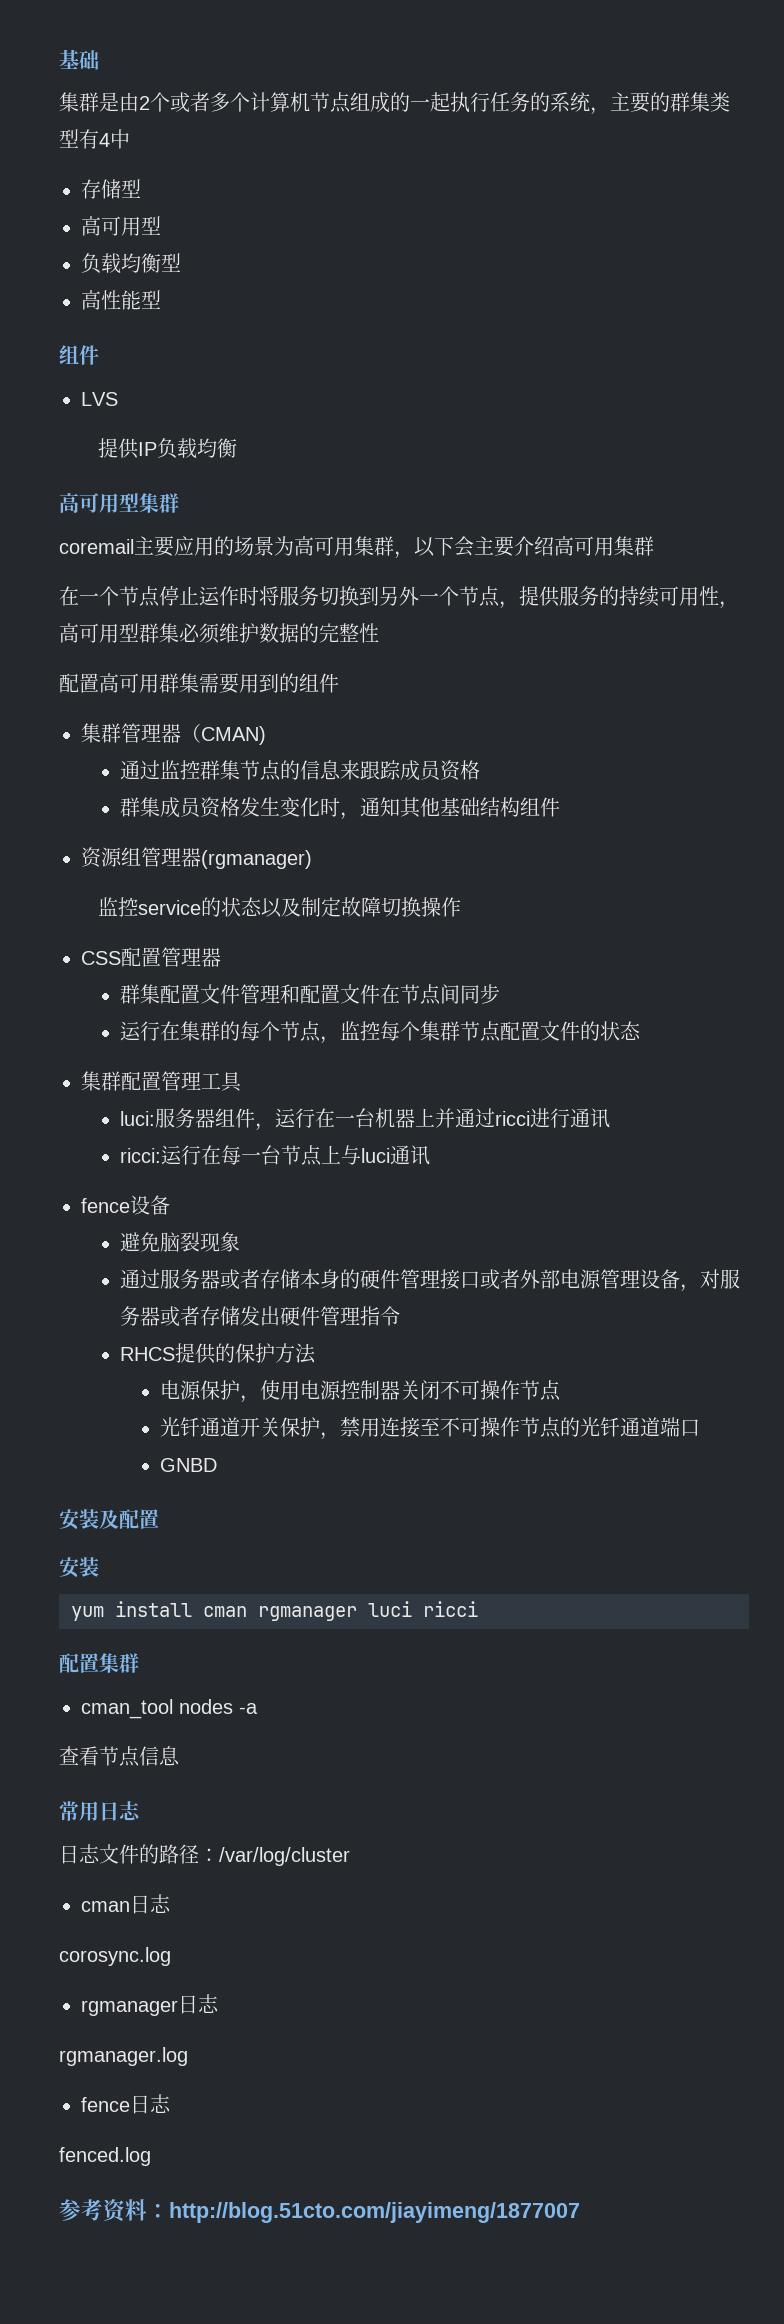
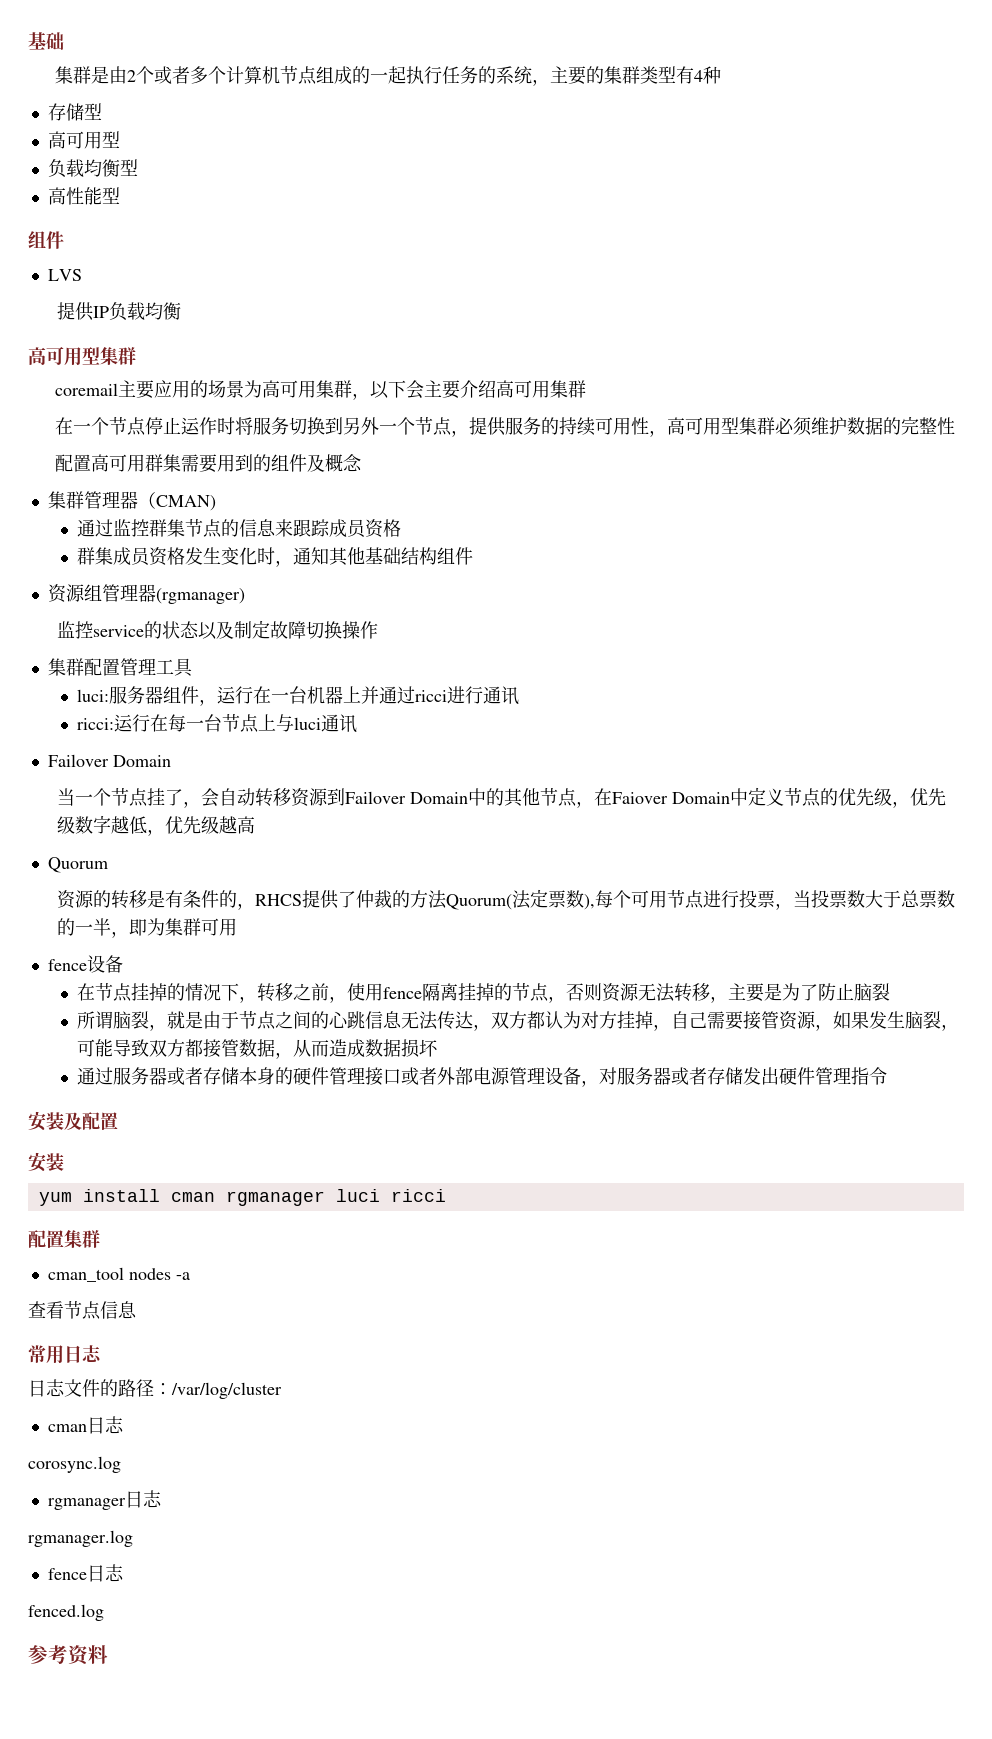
[670,92,710,112] 群集 -> [604,66,641,84] 集群
[110,129,130,149] 中 -> [703,66,722,84] 种
[139,623,179,643] 群集 -> [739,417,776,435] 集群
(339, 683) none -> [307,454,363,472] 及概念
[81,947,221,967] [120,984,501,1005] [120,1021,642,1044] // CSS配置管理器 // 群集配置文件管理和配置文件在节点间同步 // 运行在集群的每个节点，监控每个集群节点配置文件的状态 -> (379, 630) none
[81,1195,170,1215] [120,1232,241,1252] fence设备 // 避免脑裂现象 -> [47,754,171,767] [57,787,947,808] [57,815,256,836] [47,857,108,873] [57,889,956,910] [57,918,238,938] [47,955,123,973] [76,983,890,1003] [76,1011,959,1031] [76,1039,438,1059] Failover Domain // 当一个节点挂了，会自动转移资源到Failover Domain中的其他节点，在Faiover Domain中定义节点的优先级，优先级数字越低，优先级越高 // Quorum // 资源的转移是有条件的，RHCS提供了仲裁的方法Quorum(法定票数),每个可用节点进行投票，当投票数大于总票数的一半，即为集群可用 // fence设备 // 在节点挂掉的情况下，转移之前，使用fence隔离挂掉的节点，否则资源无法转移，主要是为了防止脑裂 // 所谓脑裂，就是由于节点之间的心跳信息无法传达，双方都认为对方挂掉，自己需要接管资源，如果发生脑裂，可能导致双方都接管数据，从而造成数据损坏
[120,1343,317,1364] [159,1380,561,1403] [159,1417,700,1440] [159,1458,217,1472] // RHCS提供的保护方法 // 电源保护，使用电源控制器关闭不可操作节点 // 光钎通道开关保护，禁用连接至不可操作节点的光钎通道端口 // GNBD -> (887, 1076) none
[147,2202,580,2223] ：http://blog.51cto.com/jiayimeng/1877007 -> (108, 1654) none

